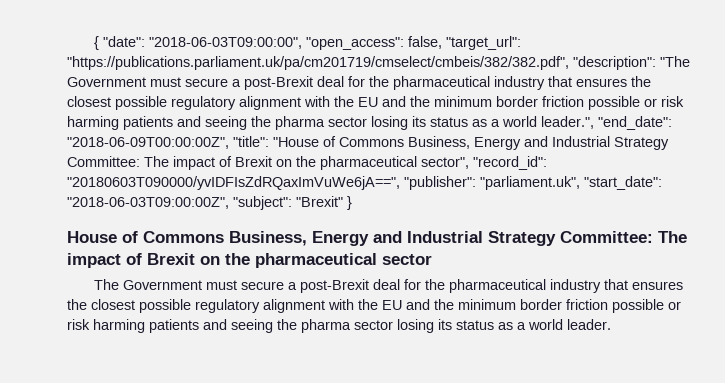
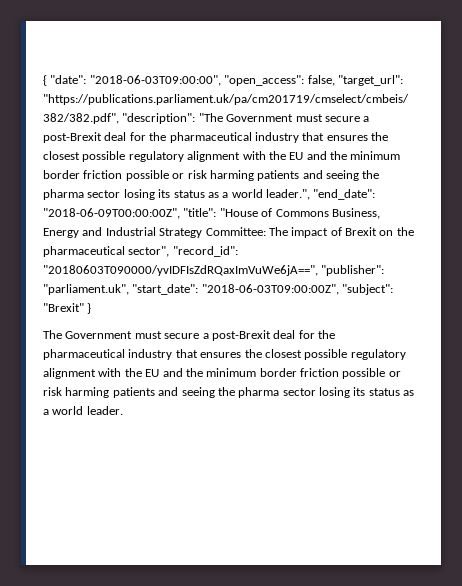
[67,231,687,246] [67,253,432,268] // House of Commons Business, Energy and Industrial Strategy Committee: The impact of Brexit on the pharmaceutical sector -> (92, 308) none

